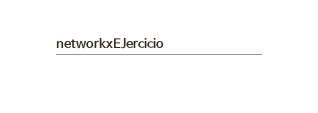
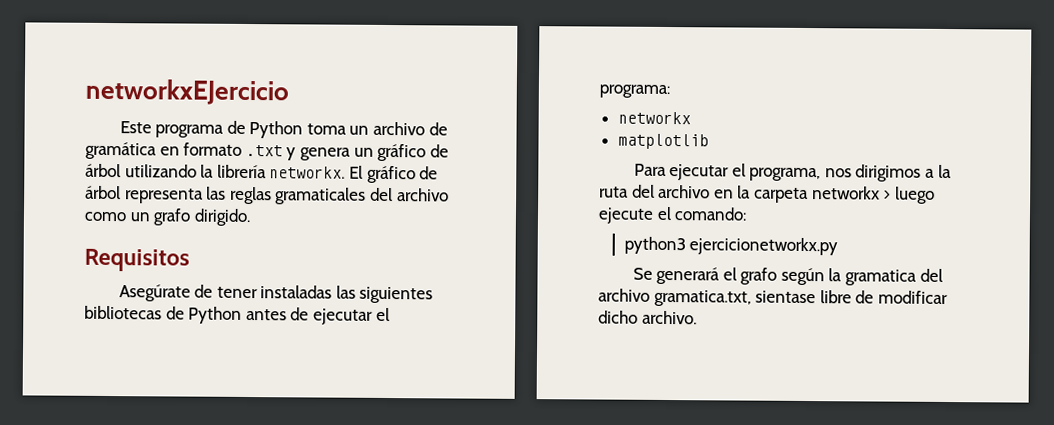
(164, 43) none -> [119,120,448,139] [85,141,449,162] [85,163,439,184] [85,185,449,205] [84,208,251,227] [84,248,190,272] [118,284,434,304] [84,305,390,325] [599,84,670,99] [617,111,691,125] [617,133,709,150] [633,163,952,182] [599,184,935,204] [598,206,748,224] [623,236,839,256] [632,266,943,286] [598,288,948,307] [598,310,697,325] // Este programa de Python toma un archivo de gramática en formato .txt y genera un gráfico de árbol utilizando la librería networkx. El gráfico de árbol representa las reglas gramaticales del archivo como un grafo dirigido. // Requisitos // Asegúrate de tener instaladas las siguientes bibliotecas de Python antes de ejecutar el programa: // networkx // matplotlib // Para ejecutar el programa, nos dirigimos a la ruta del archivo en la carpeta networkx > luego ejecute el comando: // python3 ejercicionetworkx.py // Se generará el grafo según la gramatica del archivo gramatica.txt, sientase libre de modificar dicho archivo.

